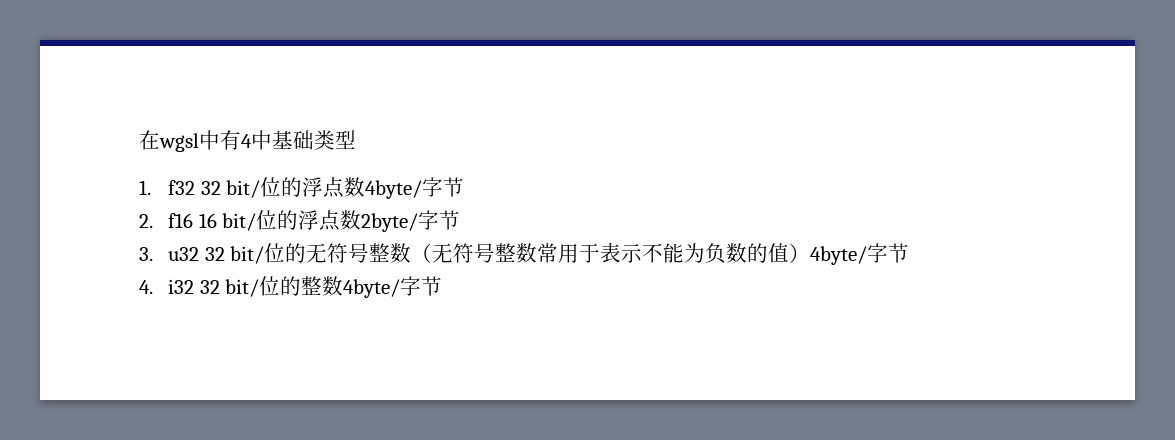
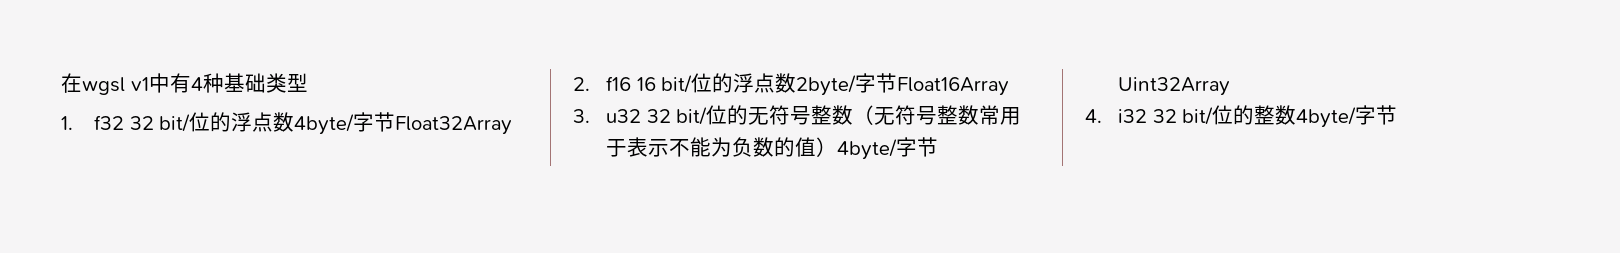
(199, 142) none -> [130,77,149,91] v1
[251,130,272,150] 中 -> [202,73,224,93] 种
(465, 187) none -> [395,116,513,135] Float32Array
(461, 220) none -> [897,77,1010,96] Float16Array
(910, 253) none -> [1118,77,1231,96] Uint32Array

